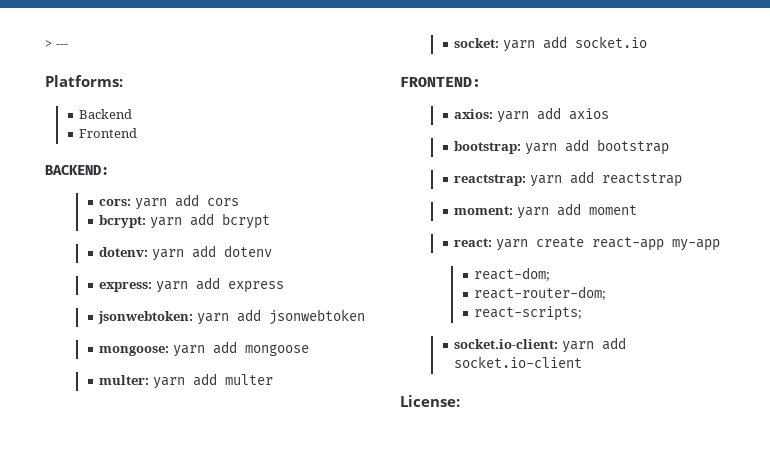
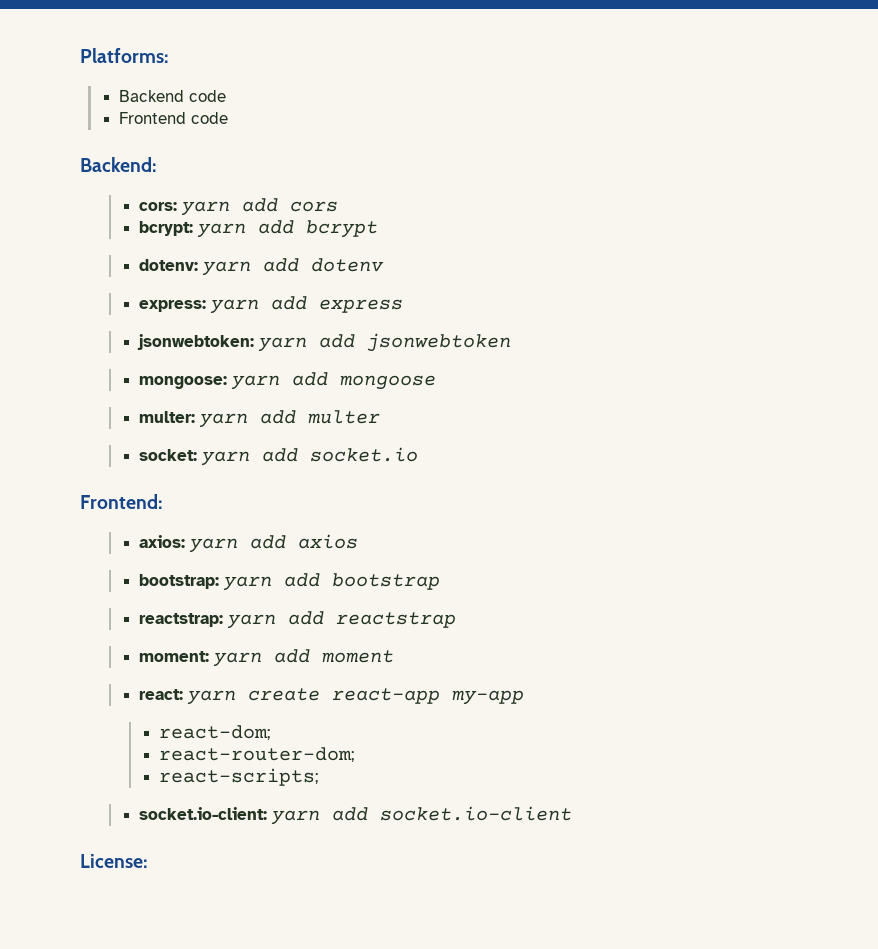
[45,40,68,48] > --- // -> (80, 55) none
(133, 114) none -> [188,90,226,102] code
[45,165,109,175] // BACKEND: -> [190,112,228,124] [80,157,157,172] code // Backend:
[400,77,481,87] FRONTEND: -> [80,494,163,509] Frontend:

